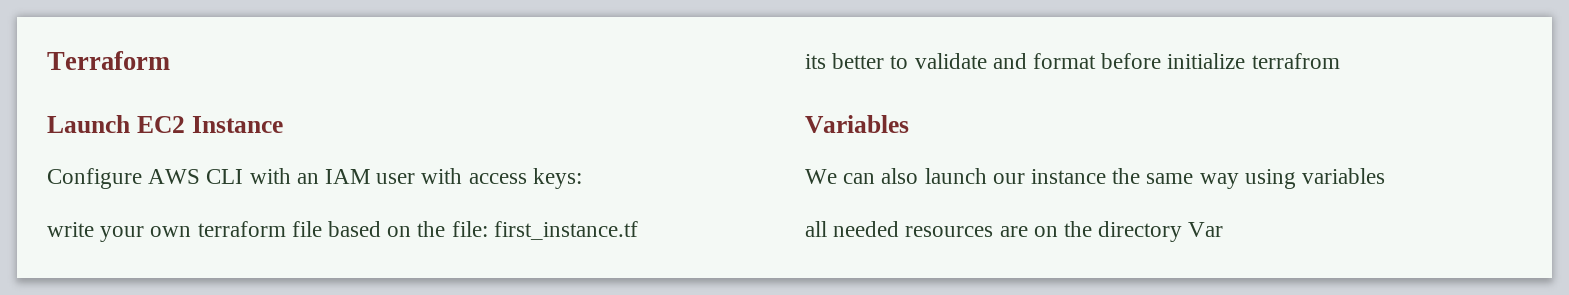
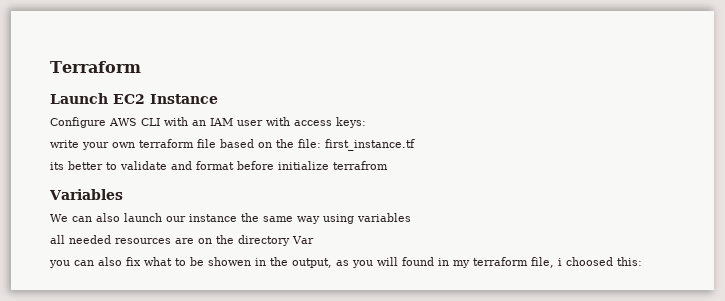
(1224, 229) none -> [49,257,642,268] // you can also fix what to be showen in the output, as you will found in my terraform file, i choosed this:

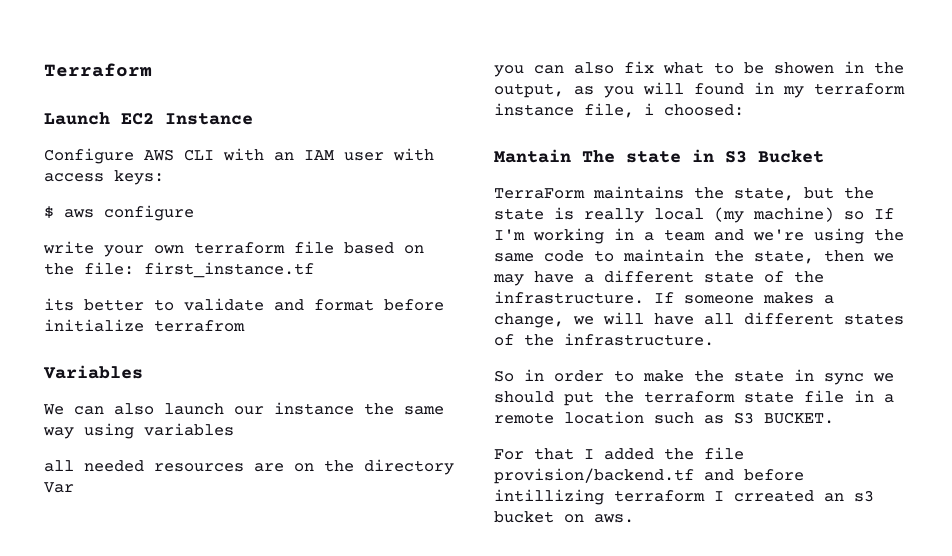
(366, 122) none -> [44,205,194,221] // $ aws configure
(528, 261) none -> [494,103,574,116] instance
[566,257,642,266] choosed this: -> [664,104,744,116] [494,149,824,163] [494,186,874,201] [494,207,894,223] [494,228,904,244] [494,249,894,264] [493,270,824,286] [494,291,834,304] [494,312,904,328] [494,333,714,346] [494,369,894,385] [494,390,894,406] [494,411,834,424] [494,447,744,460] [494,468,804,484] [494,489,874,505] [494,511,634,523] choosed: // Mantain The state in S3 Bucket // TerraForm maintains the state, but the state is really local (my machine) so If I'm working in a team and we're using the same code to maintain the state, then we may have a different state of the infrastructure. If someone makes a change, we will have all different states of the infrastructure. // So in order to make the state in sync we should put the terraform state file in a remote location such as S3 BUCKET. // For that I added the file provision/backend.tf and before intillizing terraform I crreated an s3 bucket on aws.

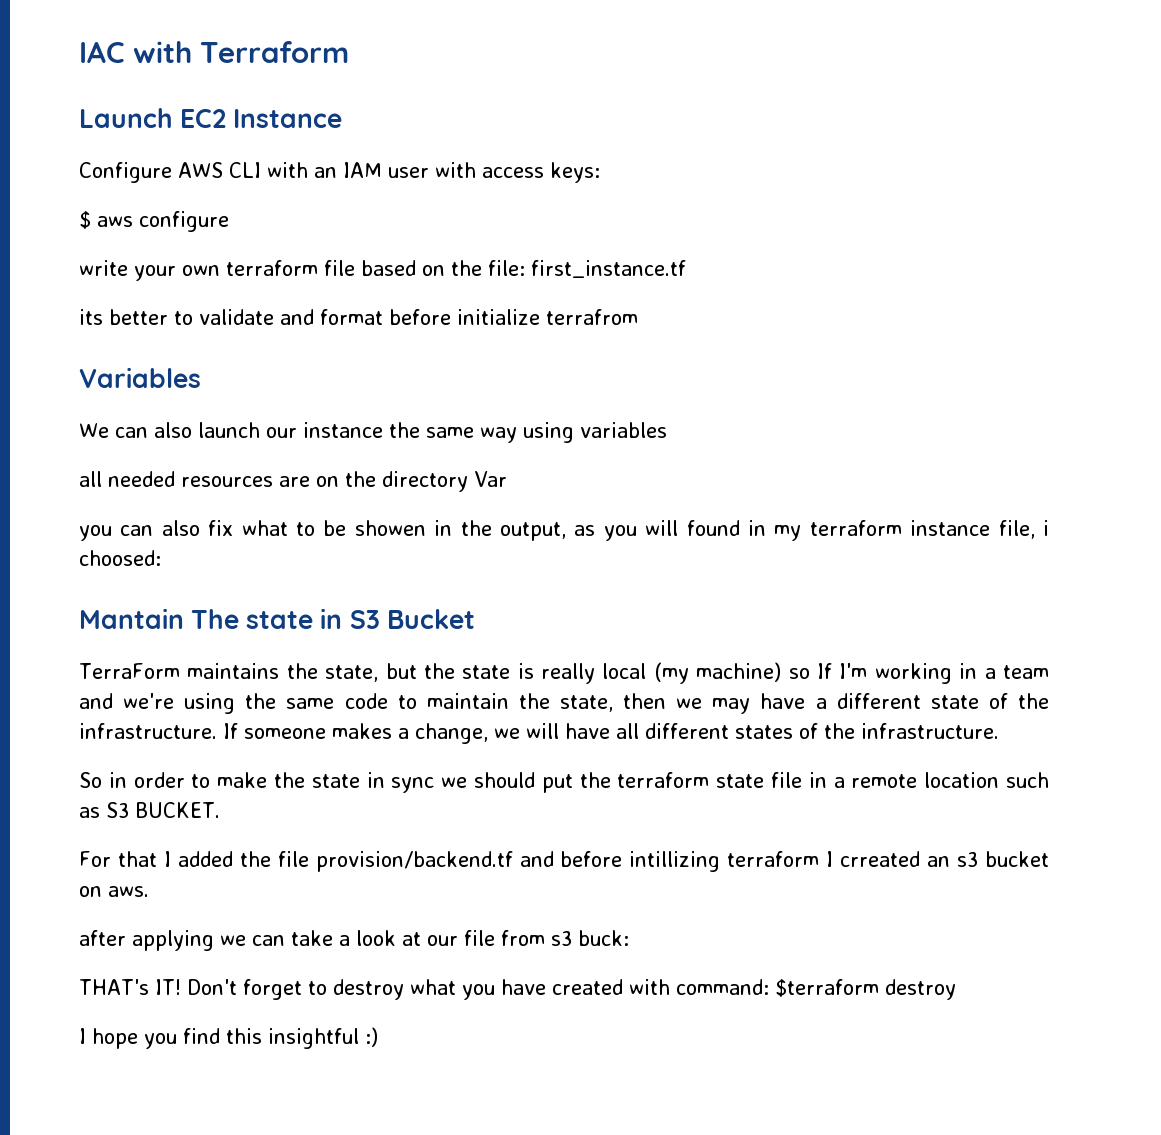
(44, 70) none -> [79,41,192,63] IAC with
(634, 518) none -> [79,930,629,951] [79,979,956,1000] [79,1027,378,1049] // after applying we can take a look at our file from s3 buck: // THAT's IT! Don't forget to destroy what you have created with command: $terraform destroy // I hope you find this insightful :)

